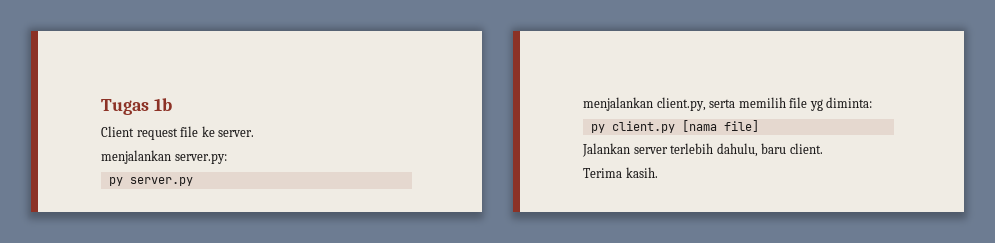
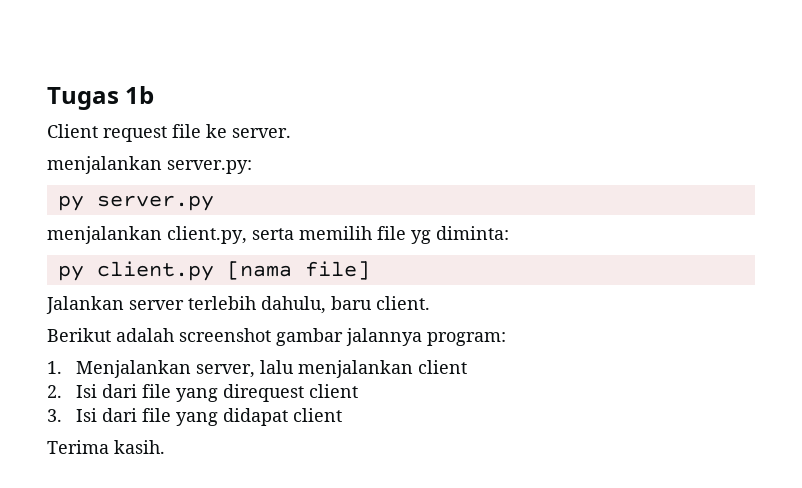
(823, 148) none -> [47,328,506,346] [47,360,468,378] [47,384,359,402] [47,408,343,426] // Berikut adalah screenshot gambar jalannya program: // 1. Menjalankan server, lalu menjalankan client // 2. Isi dari file yang direquest client // 3. Isi dari file yang didapat client

